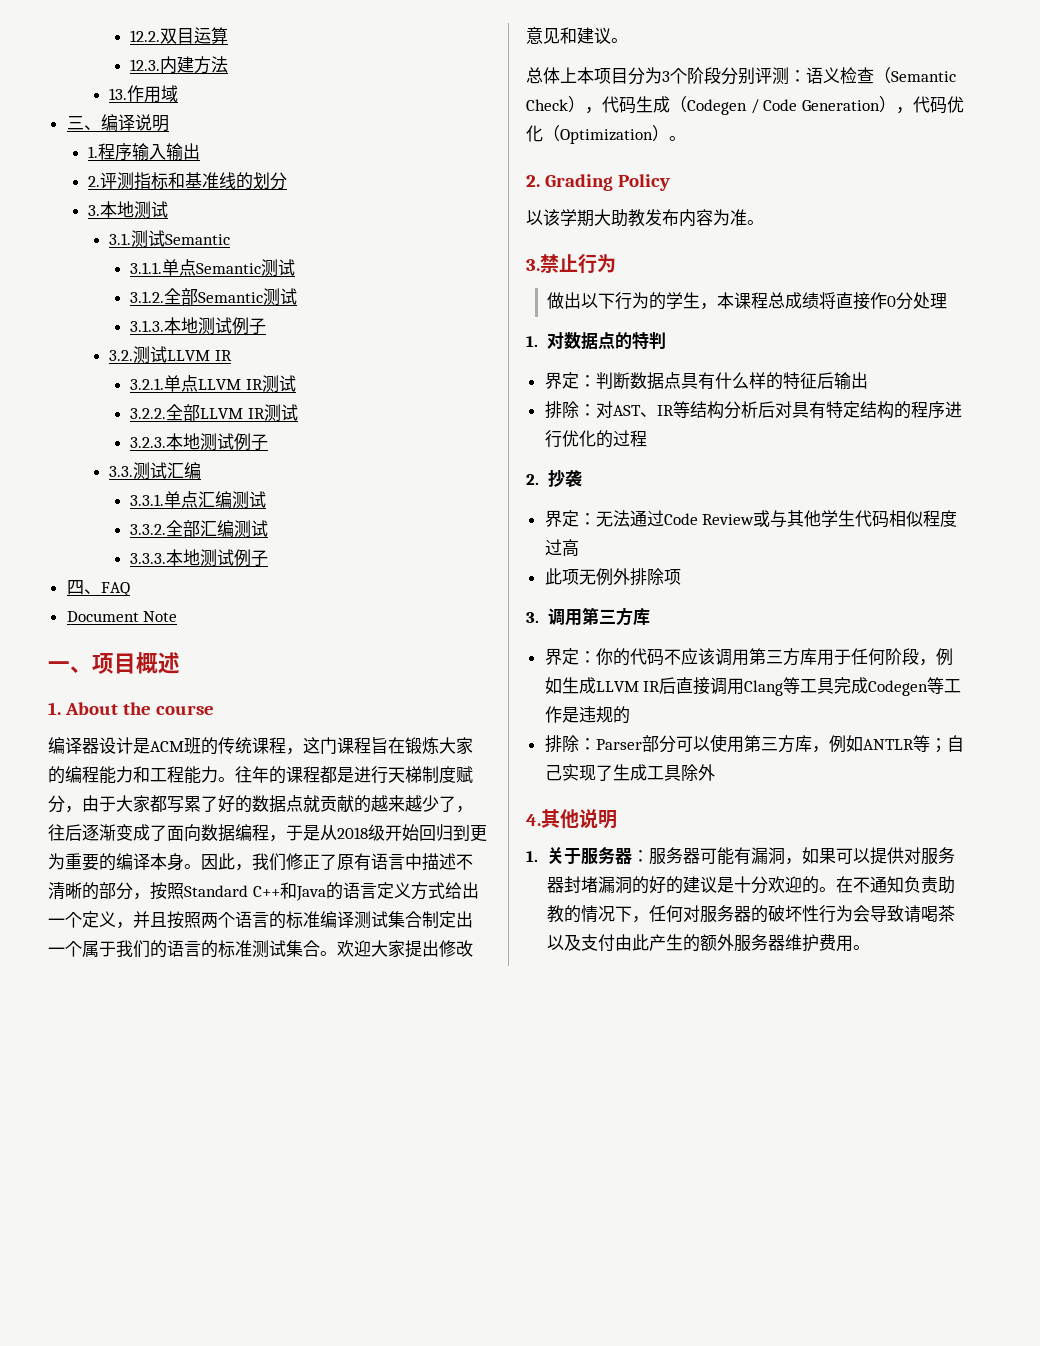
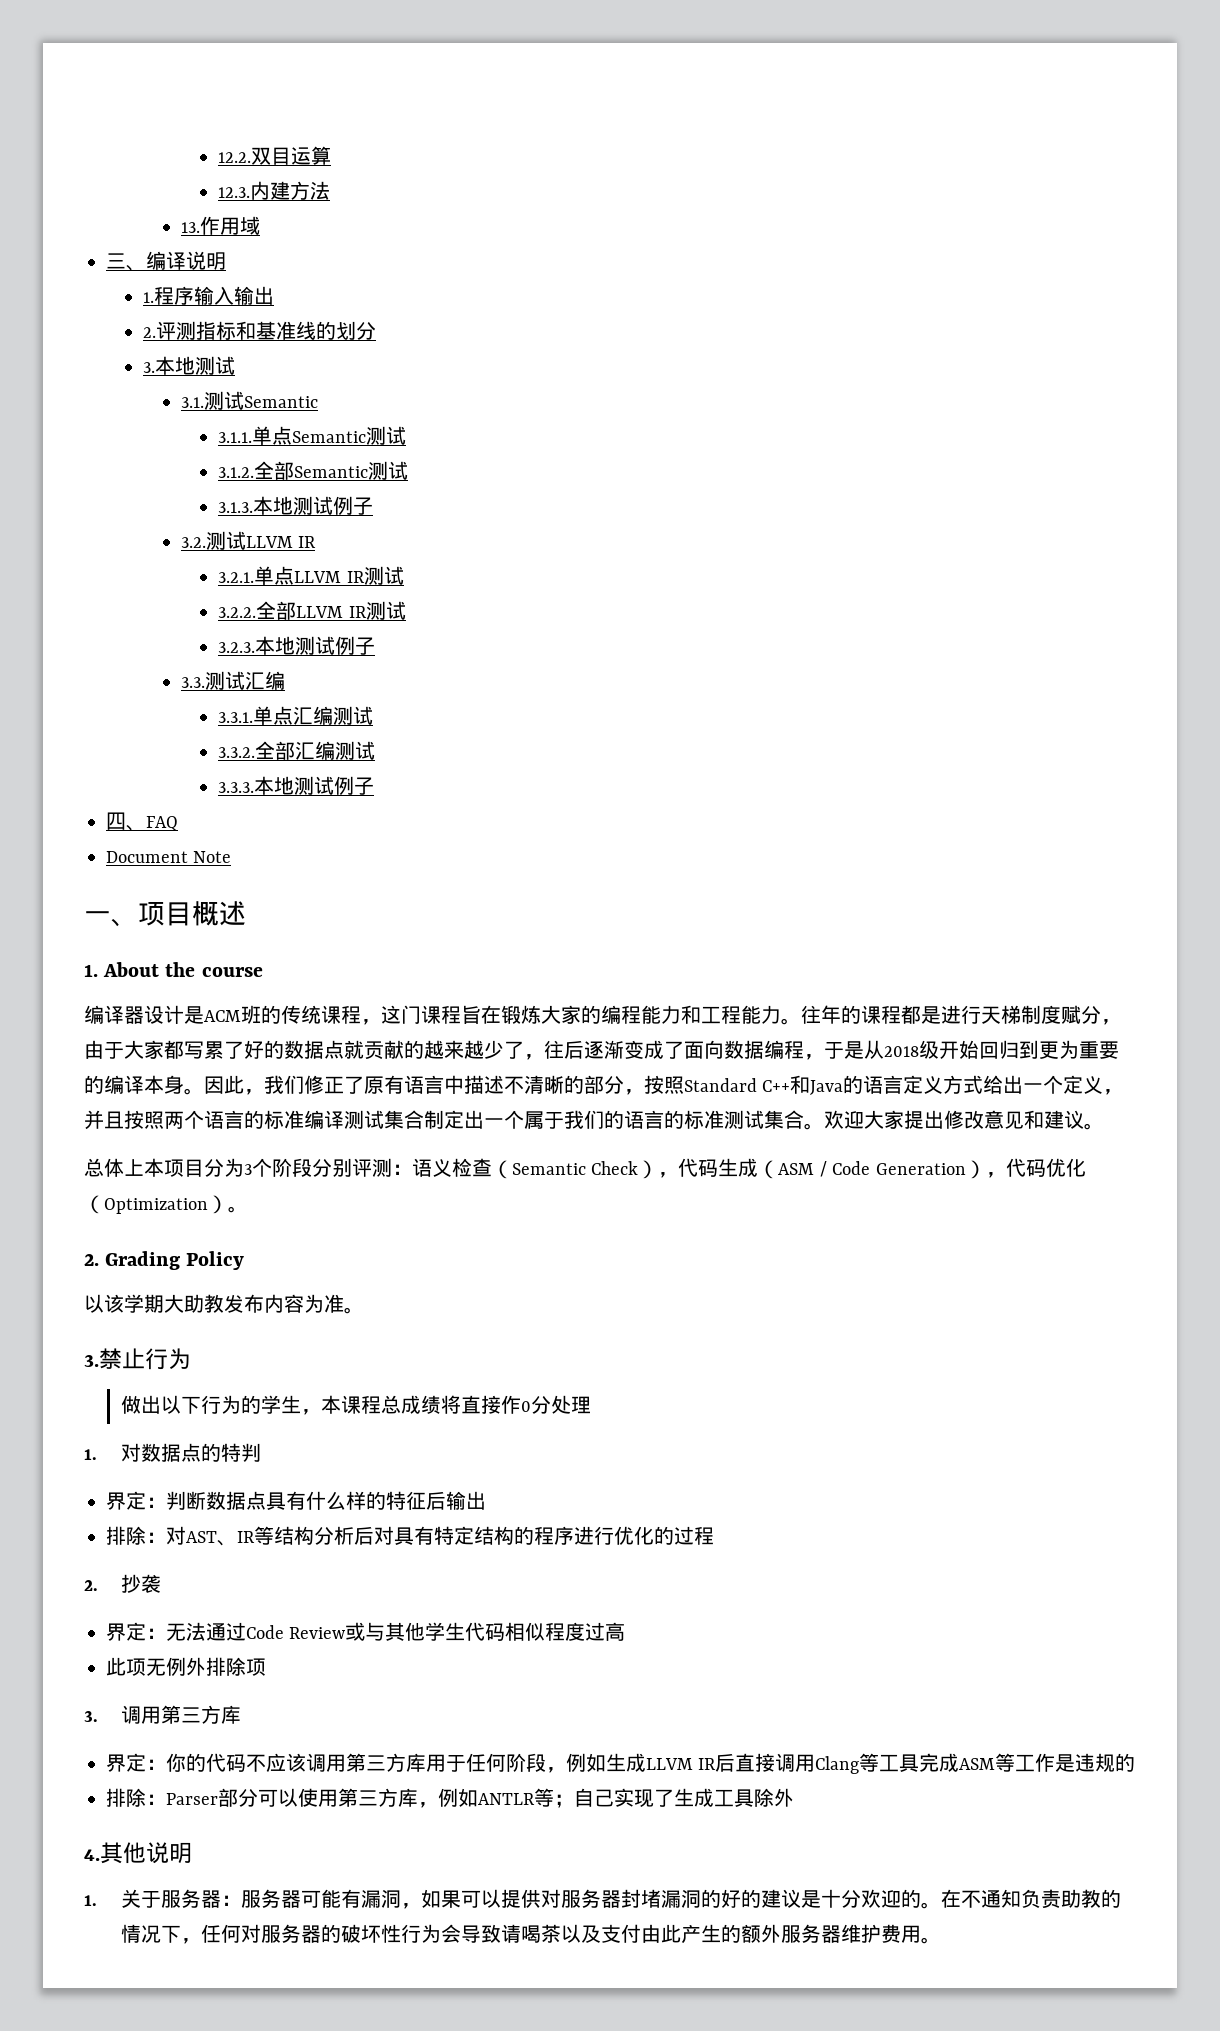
[687,99,747,115] Codegen -> [778,1163,815,1175] ASM
[868,680,929,696] Codegen -> [959,1758,996,1770] ASM

